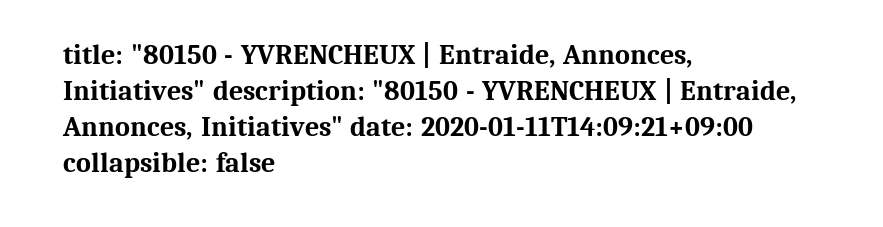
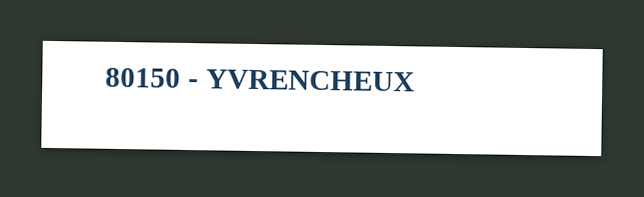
[63,42,694,68] [63,78,798,106] [62,116,753,140] [63,152,275,178] title: "80150 - YVRENCHEUX | Entraide, Annonces, Initiatives" description: "80150 - YVRENCHEUX | Entraide, Annonces, Initiatives" date: 2020-01-11T14:09:21+09:00 collapsible: false -> [105,67,415,92] 80150 - YVRENCHEUX

